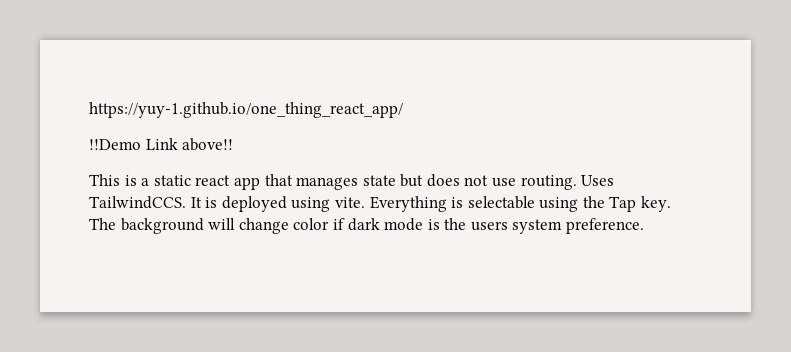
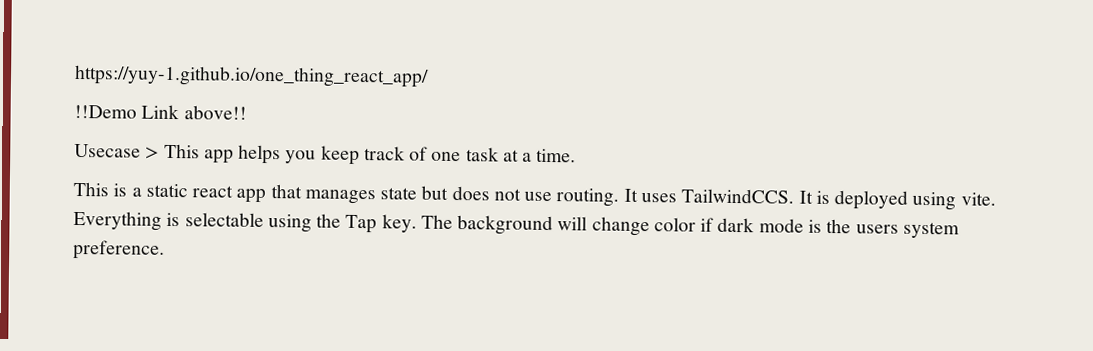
(234, 144) none -> [74,143,577,166] // Usecase > This app helps you keep track of one task at a time.
[581,175,615,186] Uses -> [623,188,677,203] It uses

